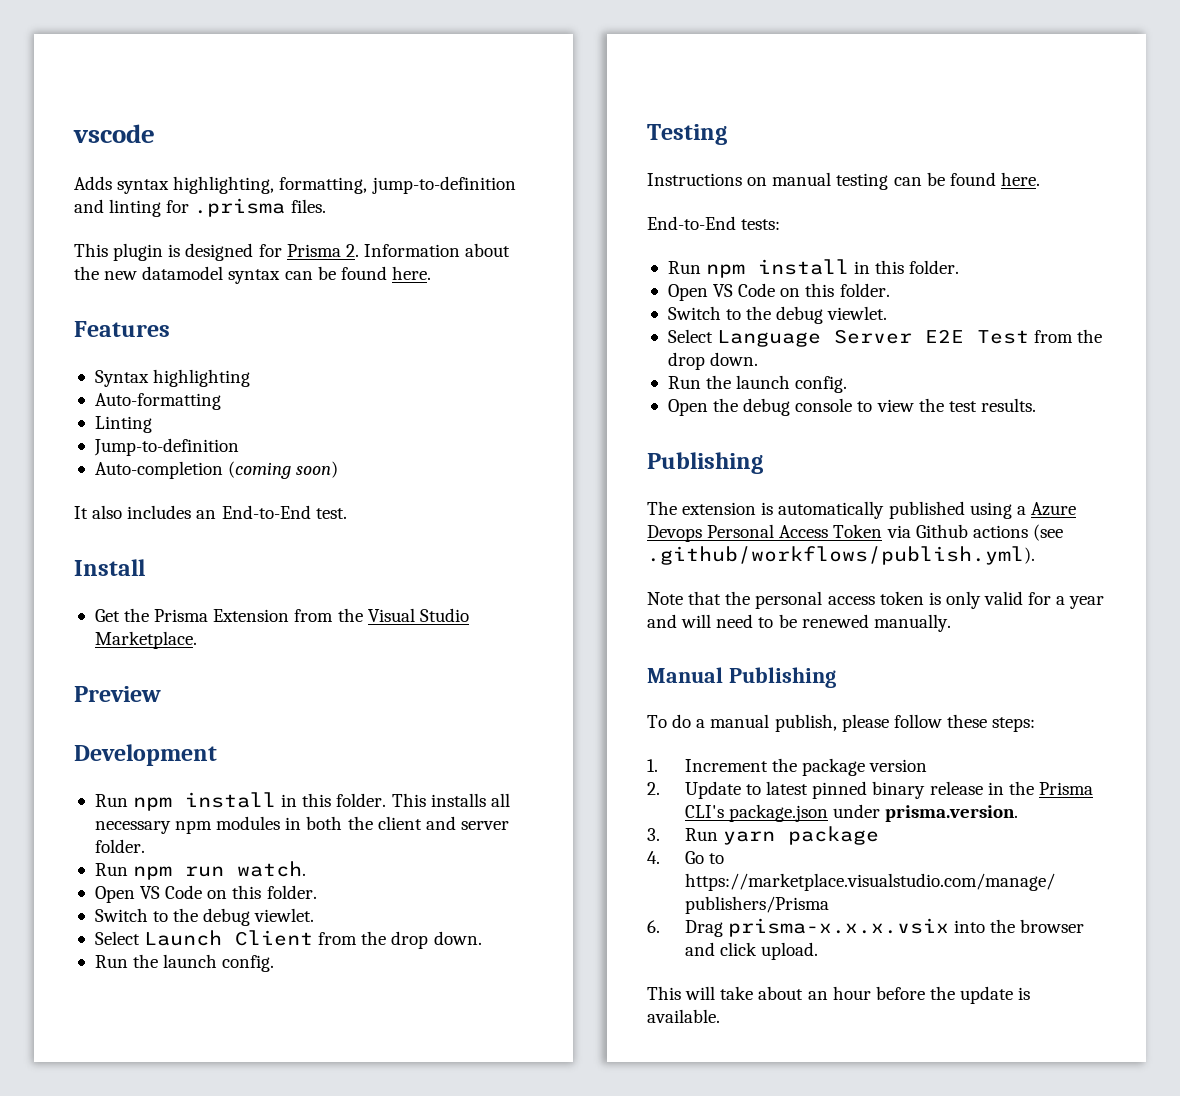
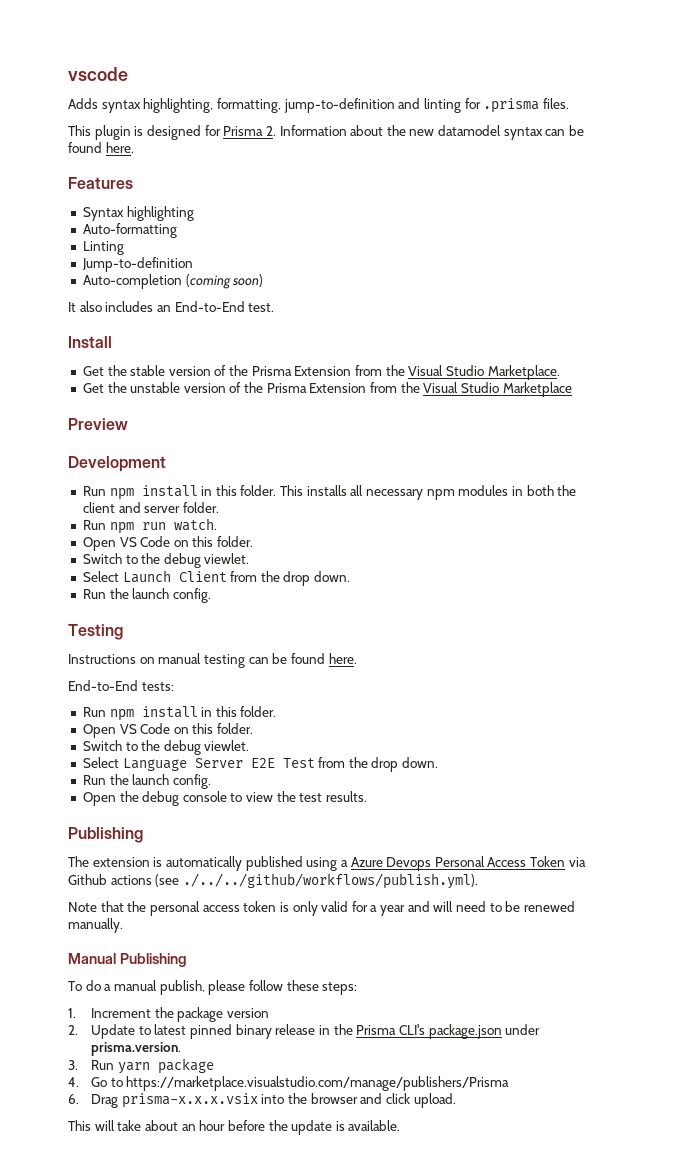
(150, 615) none -> [130,365,249,376] stable version of the
(197, 640) none -> [82,382,572,397] // Get the unstable version of the Prisma Extension from the Visual Studio Marketplace
[647,546,1035,565] .github/workflows/publish.yml). -> [182,873,478,889] ./../../github/workflows/publish.yml).

